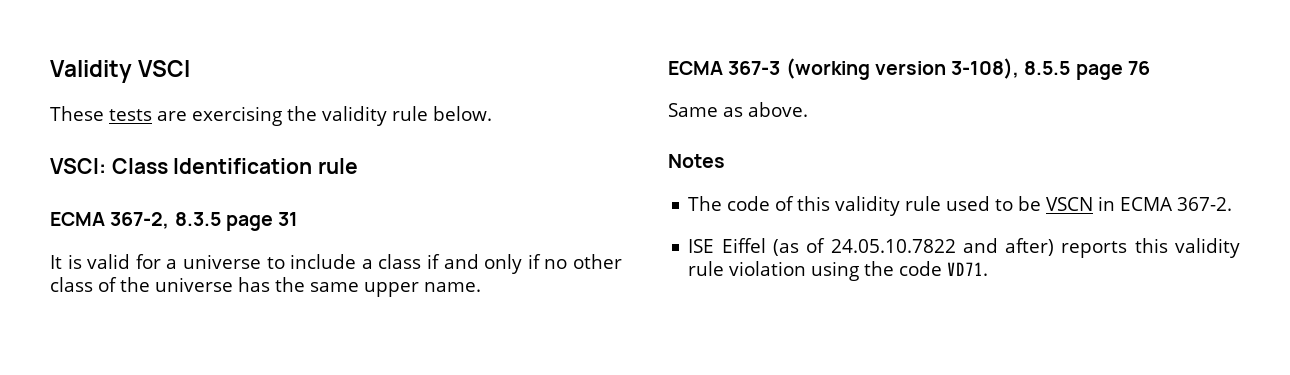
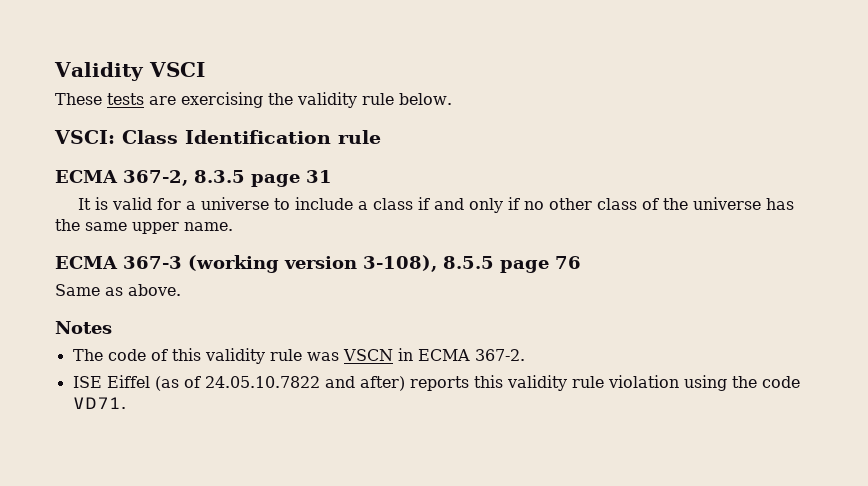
[946,196,1042,211] used to be -> [306,352,339,361] was

